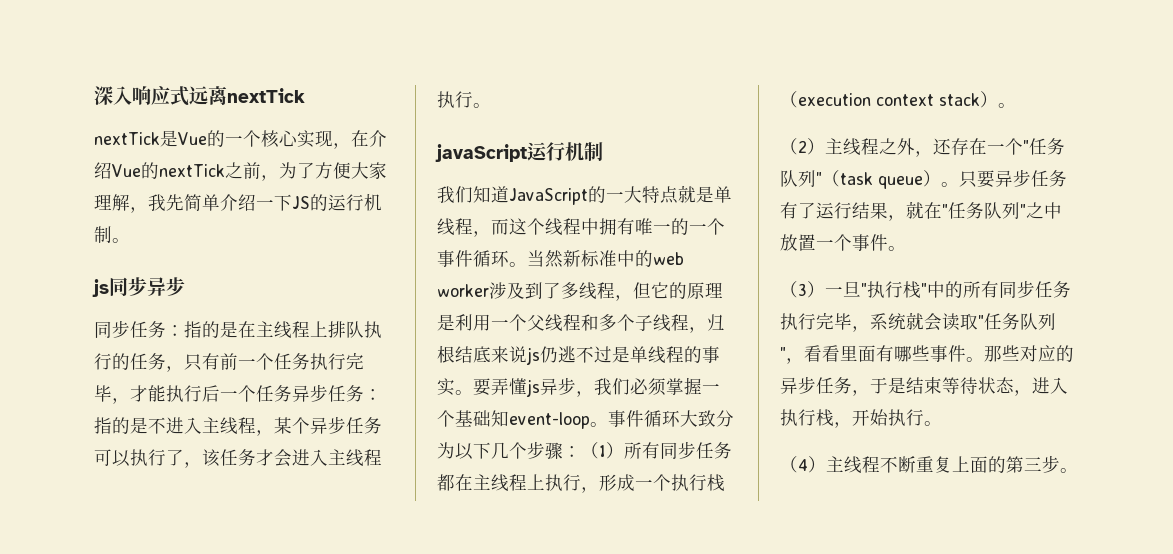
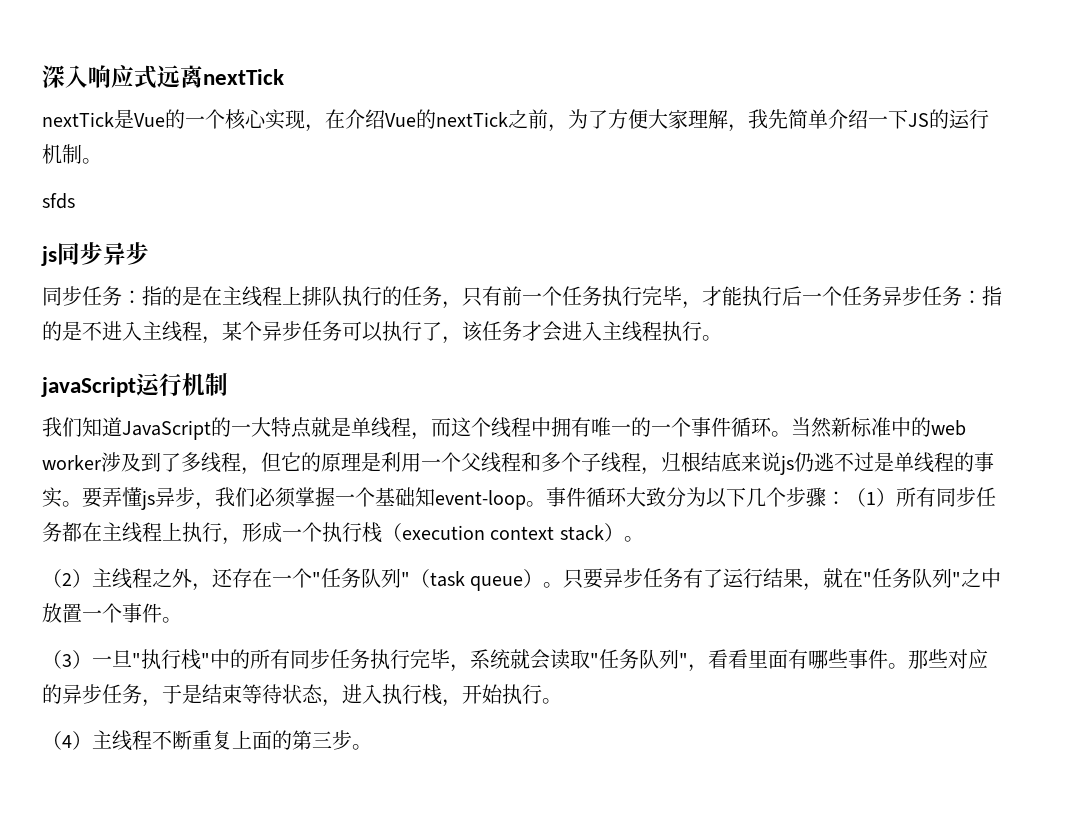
(130, 240) none -> [42,193,75,209] // sfds

